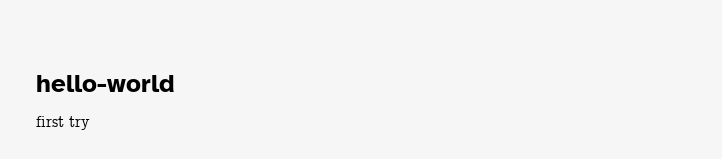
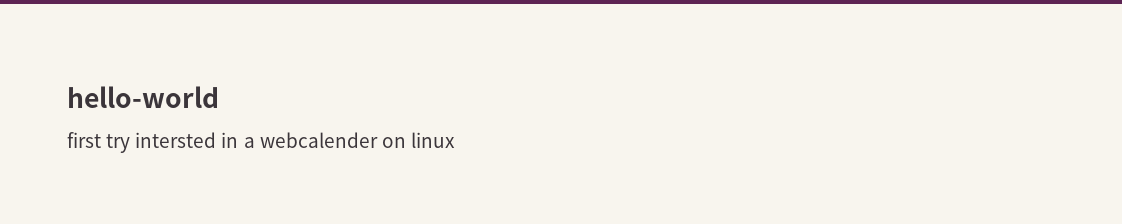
(90, 123) none -> [135,132,455,148] intersted in a webcalender on linux

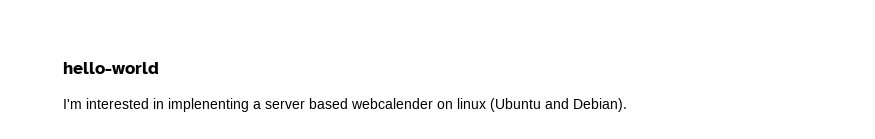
[67,132,455,153] first try intersted in a webcalender on linux -> [63,98,627,112] I'm interested in implenenting a server based webcalender on linux (Ubuntu and Debian).

